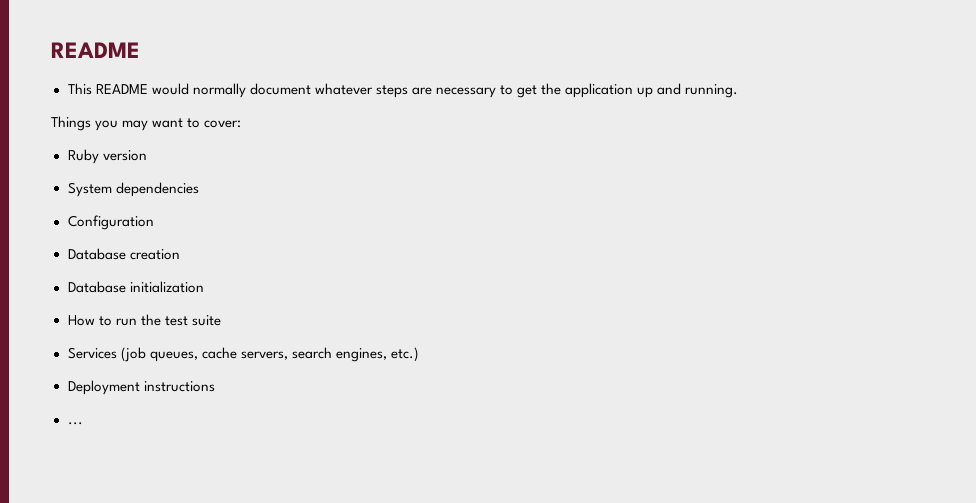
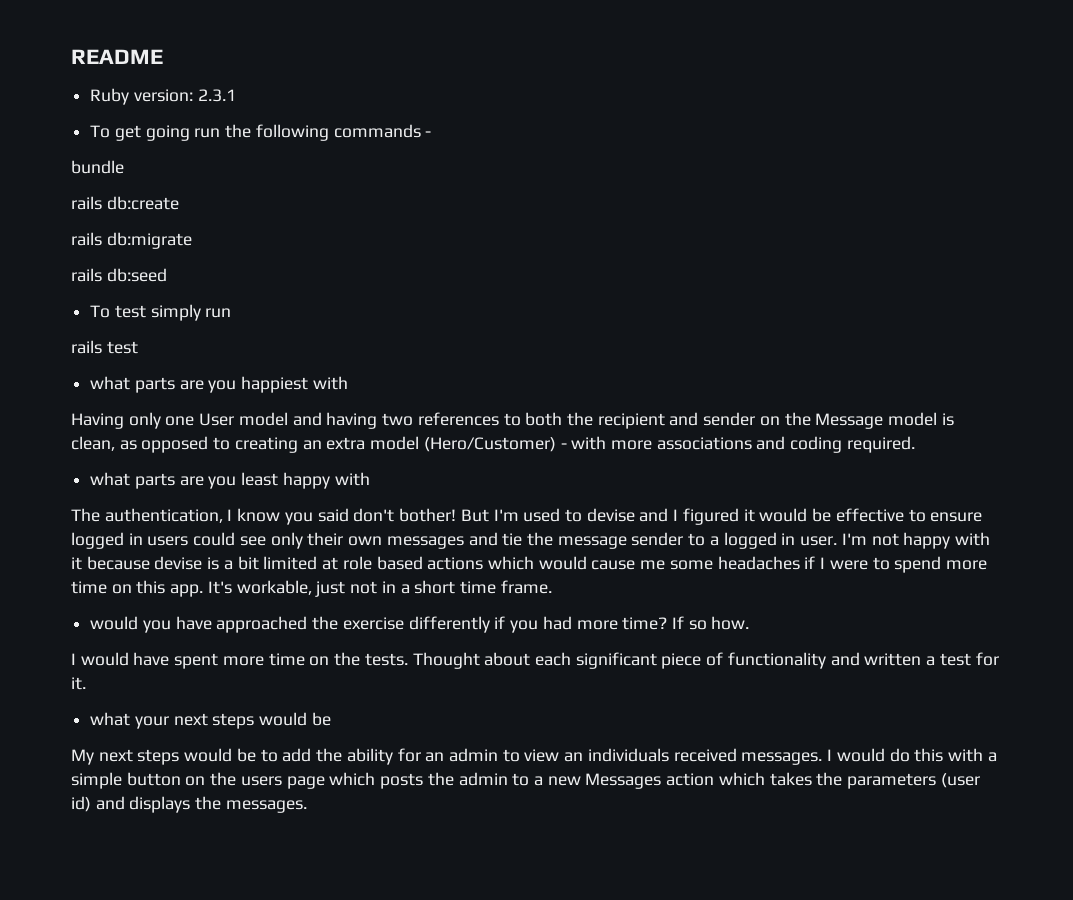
[67,83,739,98] [51,116,242,131] [67,149,147,164] [67,182,199,197] [67,215,154,230] [67,248,180,260] [67,281,204,293] [67,314,221,326] [67,347,419,362] [67,380,215,395] [67,422,83,425] This README would normally document whatever steps are necessary to get the application up and running. // Things you may want to cover: // Ruby version // System dependencies // Configuration // Database creation // Database initialization // How to run the test suite // Services (job queues, cache servers, search engines, etc.) // Deployment instructions // ... -> [90,88,236,105] [90,124,432,141] [71,160,124,174] [71,196,179,210] [71,232,192,249] [71,268,167,282] [90,304,232,321] [71,340,138,354] [90,376,348,393] [71,412,954,429] [71,436,915,453] [90,472,370,489] [71,508,983,525] [71,532,990,549] [71,556,987,573] [71,580,552,597] [90,616,750,633] [71,652,999,669] [71,677,86,690] [90,712,331,729] [71,748,997,765] [71,772,980,789] [71,796,307,813] Ruby version: 2.3.1 // To get going run the following commands - // bundle // rails db:create // rails db:migrate // rails db:seed // To test simply run // rails test // what parts are you happiest with // Having only one User model and having two references to both the recipient and sender on the Message model is clean, as opposed to creating an extra model (Hero/Customer) - with more associations and coding required. // what parts are you least happy with // The authentication, I know you said don't bother! But I'm used to devise and I figured it would be effective to ensure logged in users could see only their own messages and tie the message sender to a logged in user. I'm not happy with it because devise is a bit limited at role based actions which would cause me some headaches if I were to spend more time on this app. It's workable, just not in a short time frame. // would you have approached the exercise differently if you had more time? If so how. // I would have spent more time on the tests. Thought about each significant piece of functionality and written a test for it. // what your next steps would be // My next steps would be to add the ability for an admin to view an individuals received messages. I would do this with a simple button on the users page which posts the admin to a new Messages action which takes the parameters (user id) and displays the messages.

